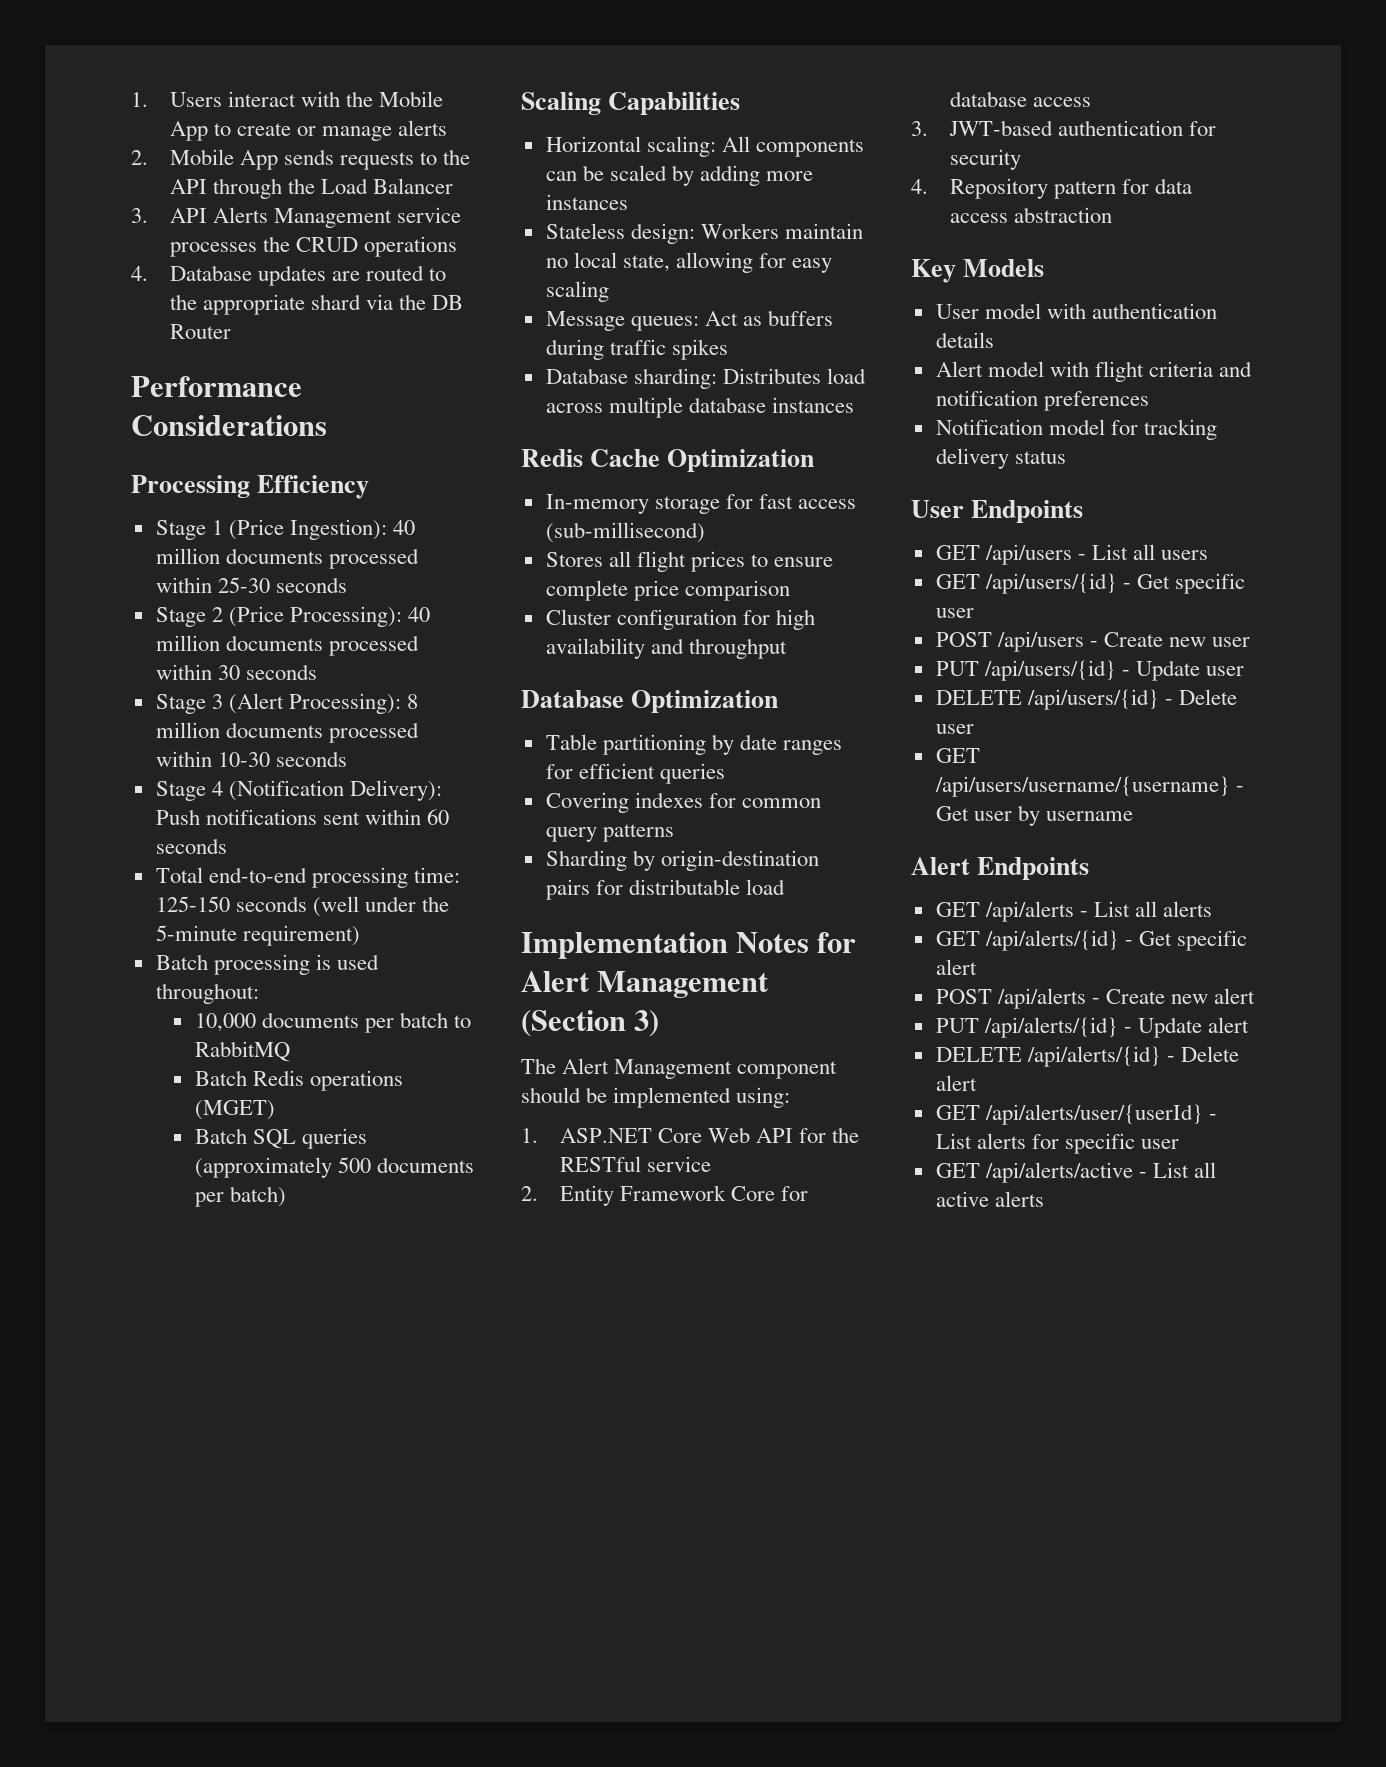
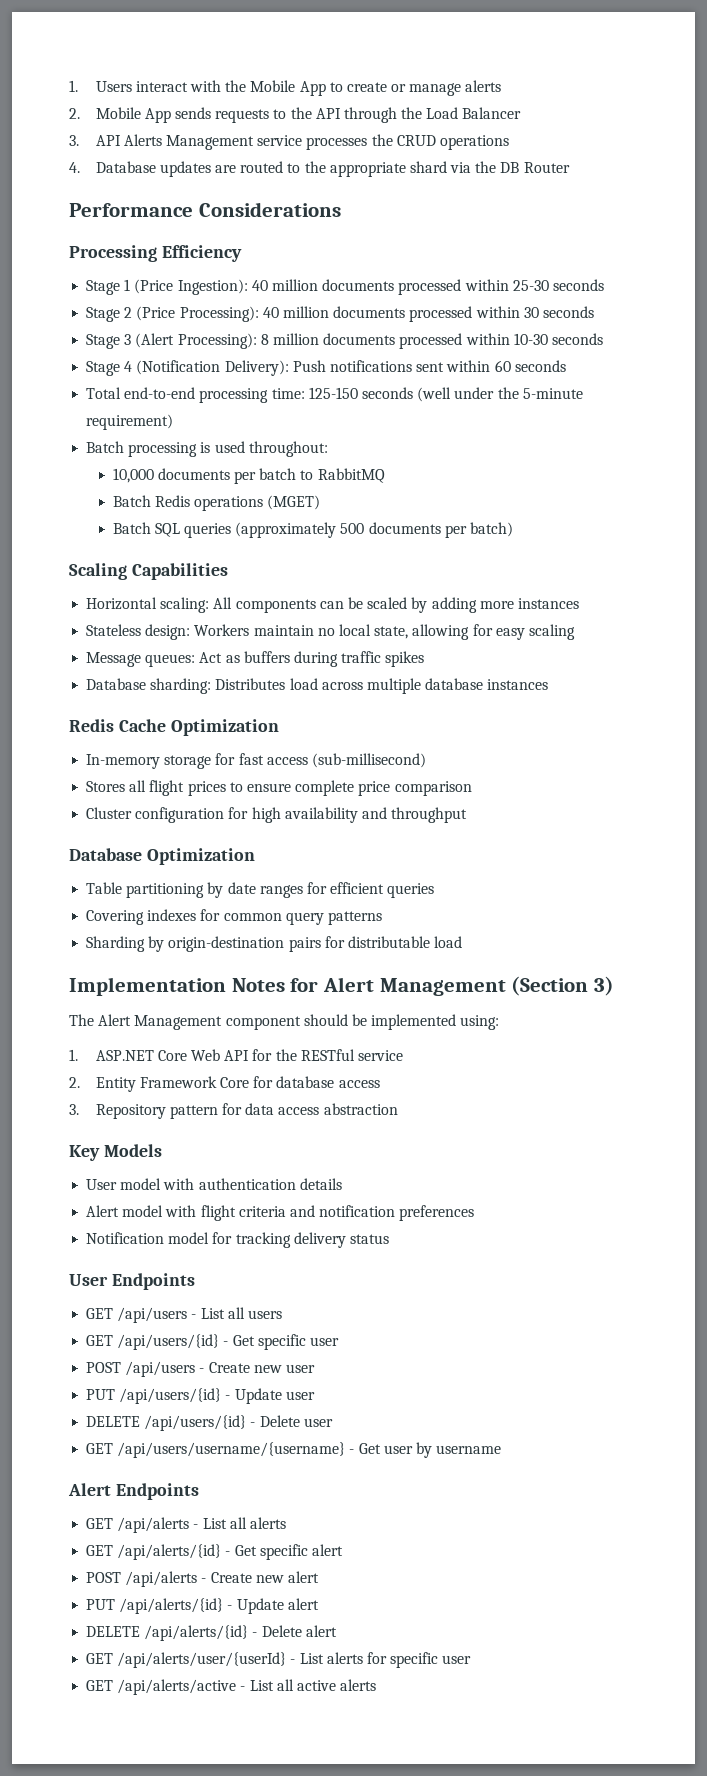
[948,120,1217,136] [949,149,1021,170] [911,179,928,194] JWT-based authentication for security // 4. -> (79, 1109) none

